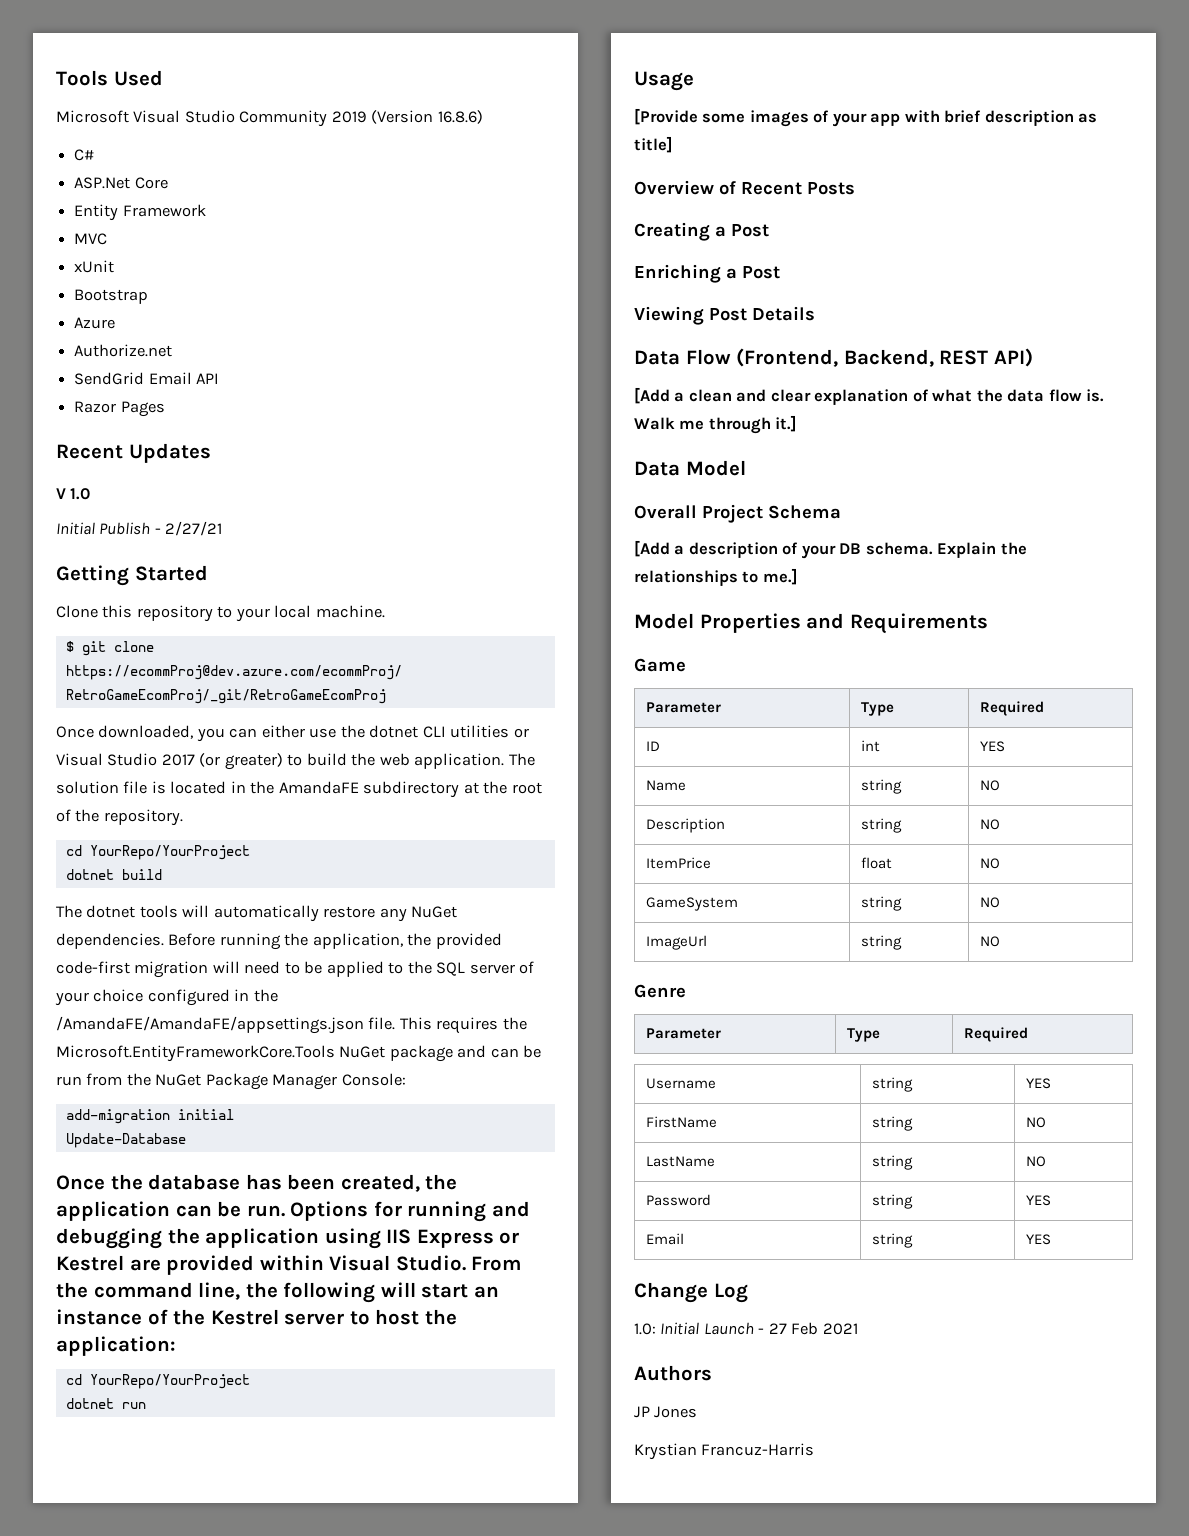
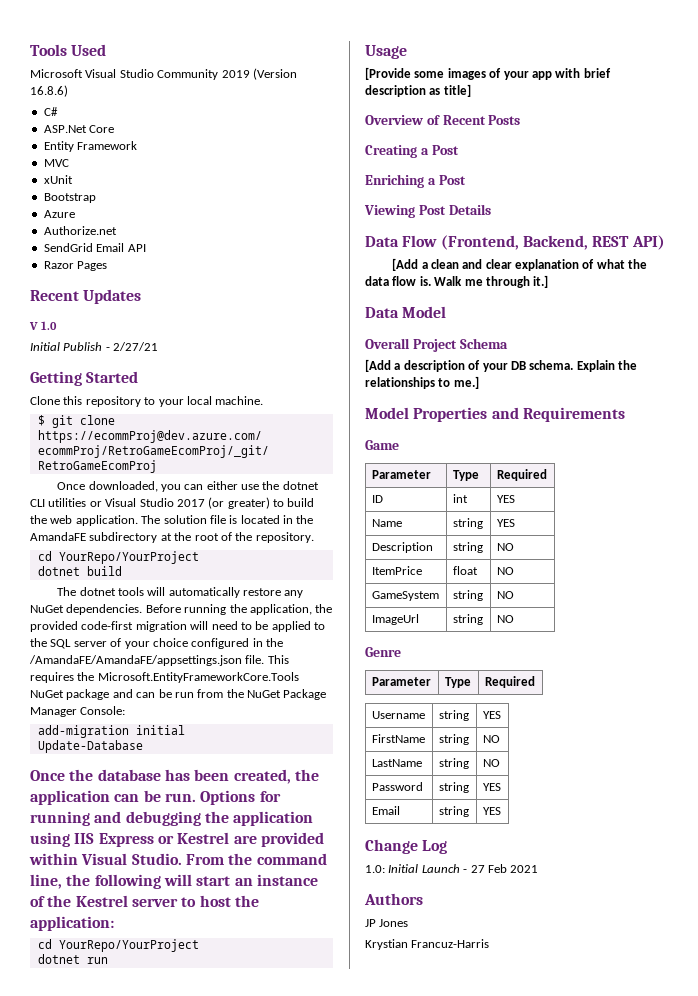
[979,780,1000,791] NO -> [496,519,515,527] YES

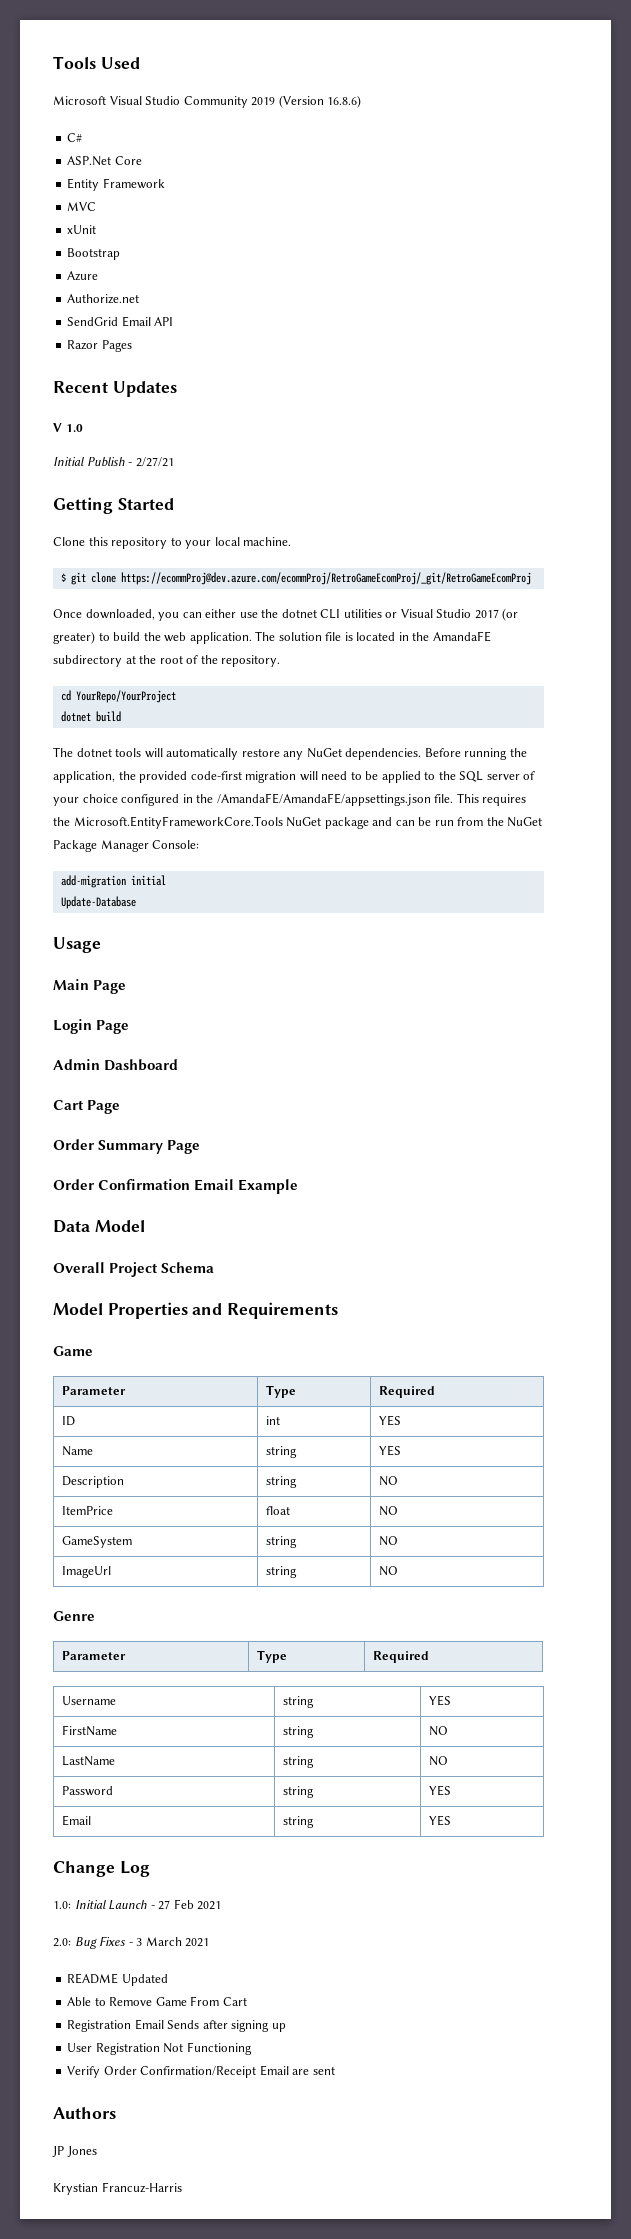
[30,769,319,784] [30,790,281,805] [30,811,314,826] [30,832,324,847] [29,853,327,865] [30,874,318,889] [30,895,259,907] [30,916,114,931] [37,939,199,952] [37,954,108,964] [365,45,407,59] [365,67,611,80] [365,84,471,97] [365,115,521,125] [365,145,459,158] [365,174,466,188] [364,204,491,218] [365,235,665,250] [392,258,648,271] [365,275,549,288] Once the database has been created, the application can be run. Options for running and debugging the application using IIS Express or Kestrel are provided within Visual Studio. From the command line, the following will start an instance of the Kestrel server to host the application: // cd YourRepo/YourProject // dotnet run // Usage // [Provide some images of your app with brief description as title] // Overview of Recent Posts // Creating a Post // Enriching a Post // Viewing Post Details // Data Flow (Frontend, Backend, REST API) // [Add a clean and clear explanation of what the data flow is. Walk me through it.] -> [53,937,101,953] [53,979,127,994] [53,1019,130,1034] [53,1059,179,1071] [53,1100,121,1114] [53,1139,201,1154] [53,1179,299,1194] Usage // Main Page // Login Page // Admin Dashboard // Cart Page // Order Summary Page // Order Confirmation Email Example
[365,359,637,372] [365,376,479,389] // [Add a description of your DB schema. Explain the relationships to me.] -> (215, 1267) none
(539, 869) none -> [53,1936,210,1949] [67,1973,168,1986] [67,1996,247,2006] [67,2019,286,2032] [67,2042,252,2055] [67,2065,335,2078] // 2.0: Bug Fixes - 3 March 2021 // README Updated // Able to Remove Game From Cart // Registration Email Sends after signing up // User Registration Not Functioning // Verify Order Confirmation/Receipt Email are sent

